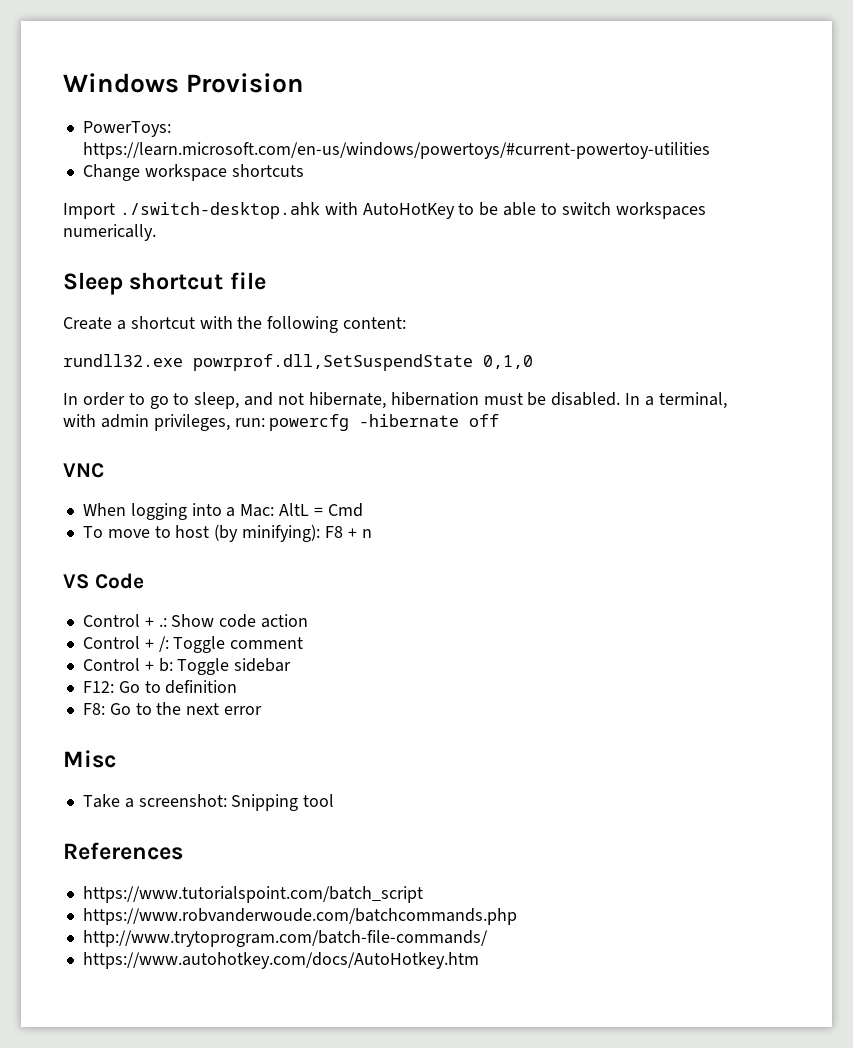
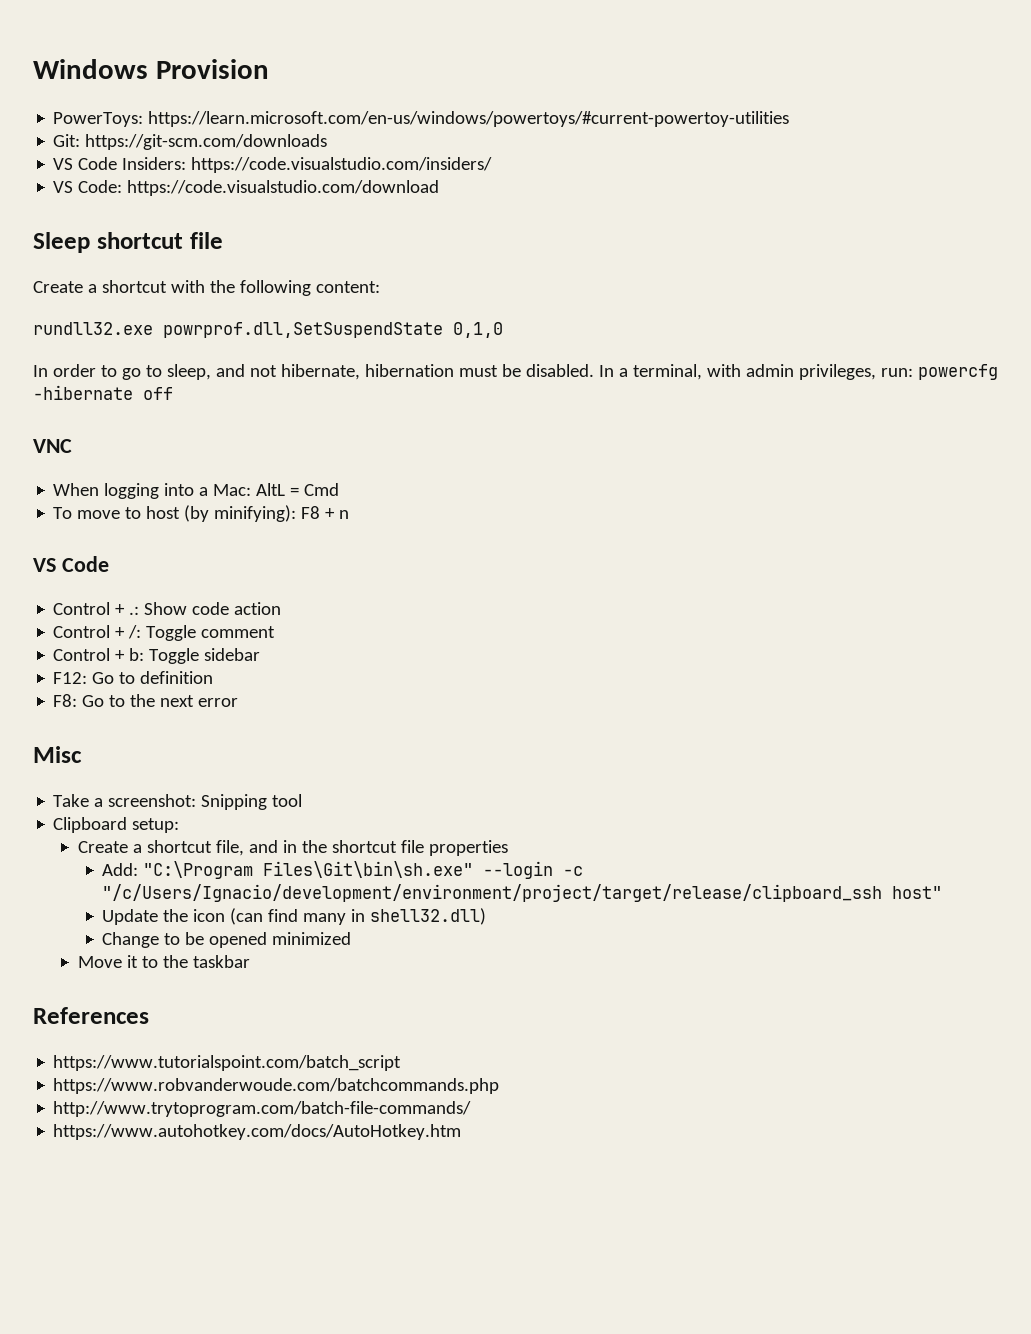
[82,164,304,181] [63,202,706,219] [63,224,156,241] Change workspace shortcuts // Import ./switch-desktop.ahk with AutoHotKey to be able to switch workspaces numerically. -> [53,134,328,150] [53,157,493,173] [53,180,440,196] Git: https://git-scm.com/downloads // VS Code Insiders: https://code.visualstudio.com/insiders/ // VS Code: https://code.visualstudio.com/download
(335, 800) none -> [53,817,180,833] [77,840,508,856] [102,861,584,879] [102,884,943,902] [102,908,487,925] [102,932,352,948] [77,955,250,968] // Clipboard setup: // Create a shortcut file, and in the shortcut file properties // Add: "C:\Program Files\Git\bin\sh.exe" --login -c "/c/Users/Ignacio/development/environment/project/target/release/clipboard_ssh host" // Update the icon (can find many in shell32.dll) // Change to be opened minimized // Move it to the taskbar

